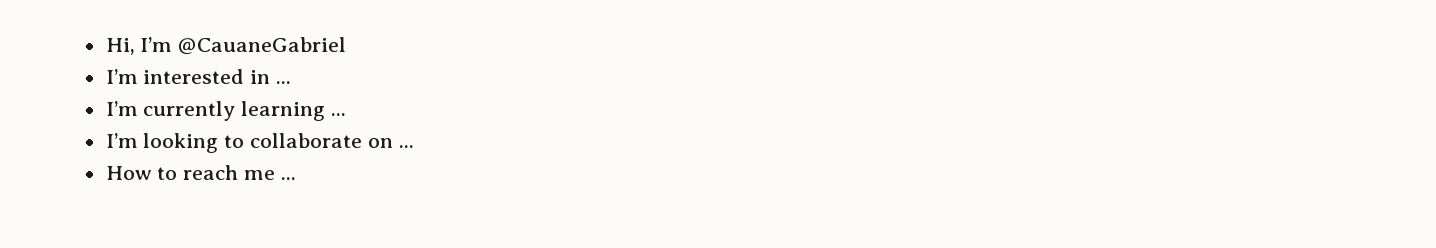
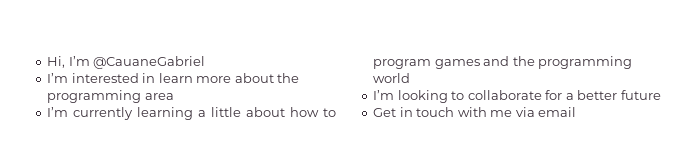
[276,81,292,84] [105,101,347,121] [105,133,414,153] [105,165,296,180] ... // I’m currently learning ... // I’m looking to collaborate on ... // How to reach me ... -> [158,73,300,83] [47,90,174,103] [47,107,336,120] [373,56,633,69] [373,73,411,83] [373,90,661,103] [373,107,577,117] learn more about the programming area // I’m currently learning a little about how to program games and the programming world // I’m looking to collaborate for a better future // Get in touch with me via email

